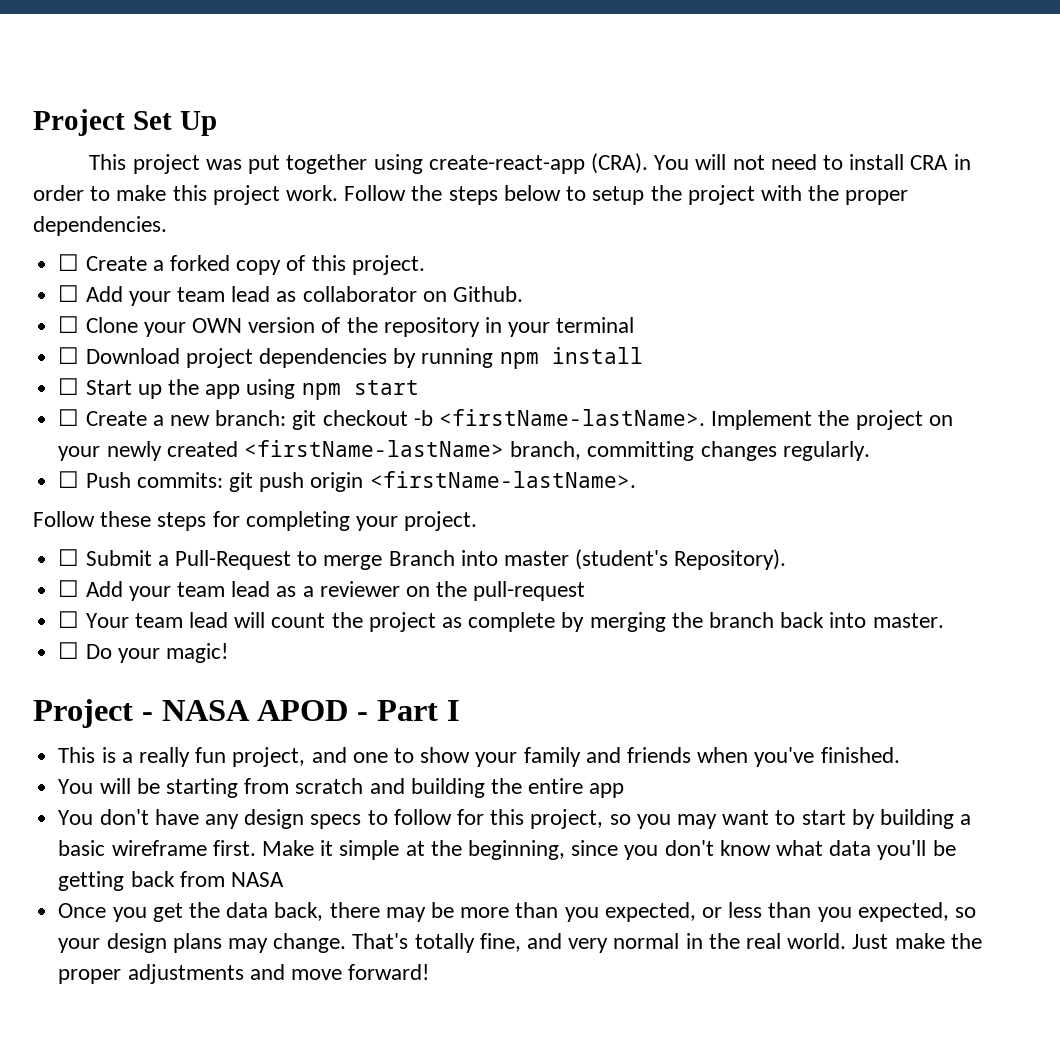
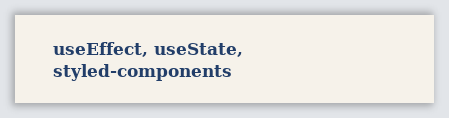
[33,109,217,136] [89,153,971,174] [33,185,909,205] [33,216,167,236] [58,254,425,275] [58,285,523,306] [58,316,635,337] [58,347,643,369] [58,378,419,400] [58,409,953,430] [58,440,870,461] [58,471,636,492] [33,511,478,531] [58,549,787,570] [58,580,586,601] [58,611,944,632] [58,642,228,663] [33,699,460,728] [58,747,900,767] [58,778,625,798] [58,809,972,829] [58,840,956,860] [58,871,284,891] [58,902,977,922] [58,933,982,953] [58,964,430,984] Project Set Up // This project was put together using create-react-app (CRA). You will not need to install CRA in order to make this project work. Follow the steps below to setup the project with the proper dependencies. // ☐ Create a forked copy of this project. // ☐ Add your team lead as collaborator on Github. // ☐ Clone your OWN version of the repository in your terminal // ☐ Download project dependencies by running npm install // ☐ Start up the app using npm start // ☐ Create a new branch: git checkout -b <firstName-lastName>. Implement the project on your newly created <firstName-lastName> branch, committing changes regularly. // ☐ Push commits: git push origin <firstName-lastName>. // Follow these steps for completing your project. // ☐ Submit a Pull-Request to merge Branch into master (student's Repository). // ☐ Add your team lead as a reviewer on the pull-request // ☐ Your team lead will count the project as complete by merging the branch back into master. // ☐ Do your magic! // Project - NASA APOD - Part I // This is a really fun project, and one to show your family and friends when you've finished. // You will be starting from scratch and building the entire app // You don't have any design specs to follow for this project, so you may want to start by building a basic wireframe first. Make it simple at the beginning, since you don't know what data you'll be getting back from NASA // Once you get the data back, there may be more than you expected, or less than you expected, so your design plans may change. That's totally fine, and very normal in the real world. Just make the proper adjustments and move forward! -> [53,42,243,57] [53,64,232,81] useEffect, useState, styled-components

